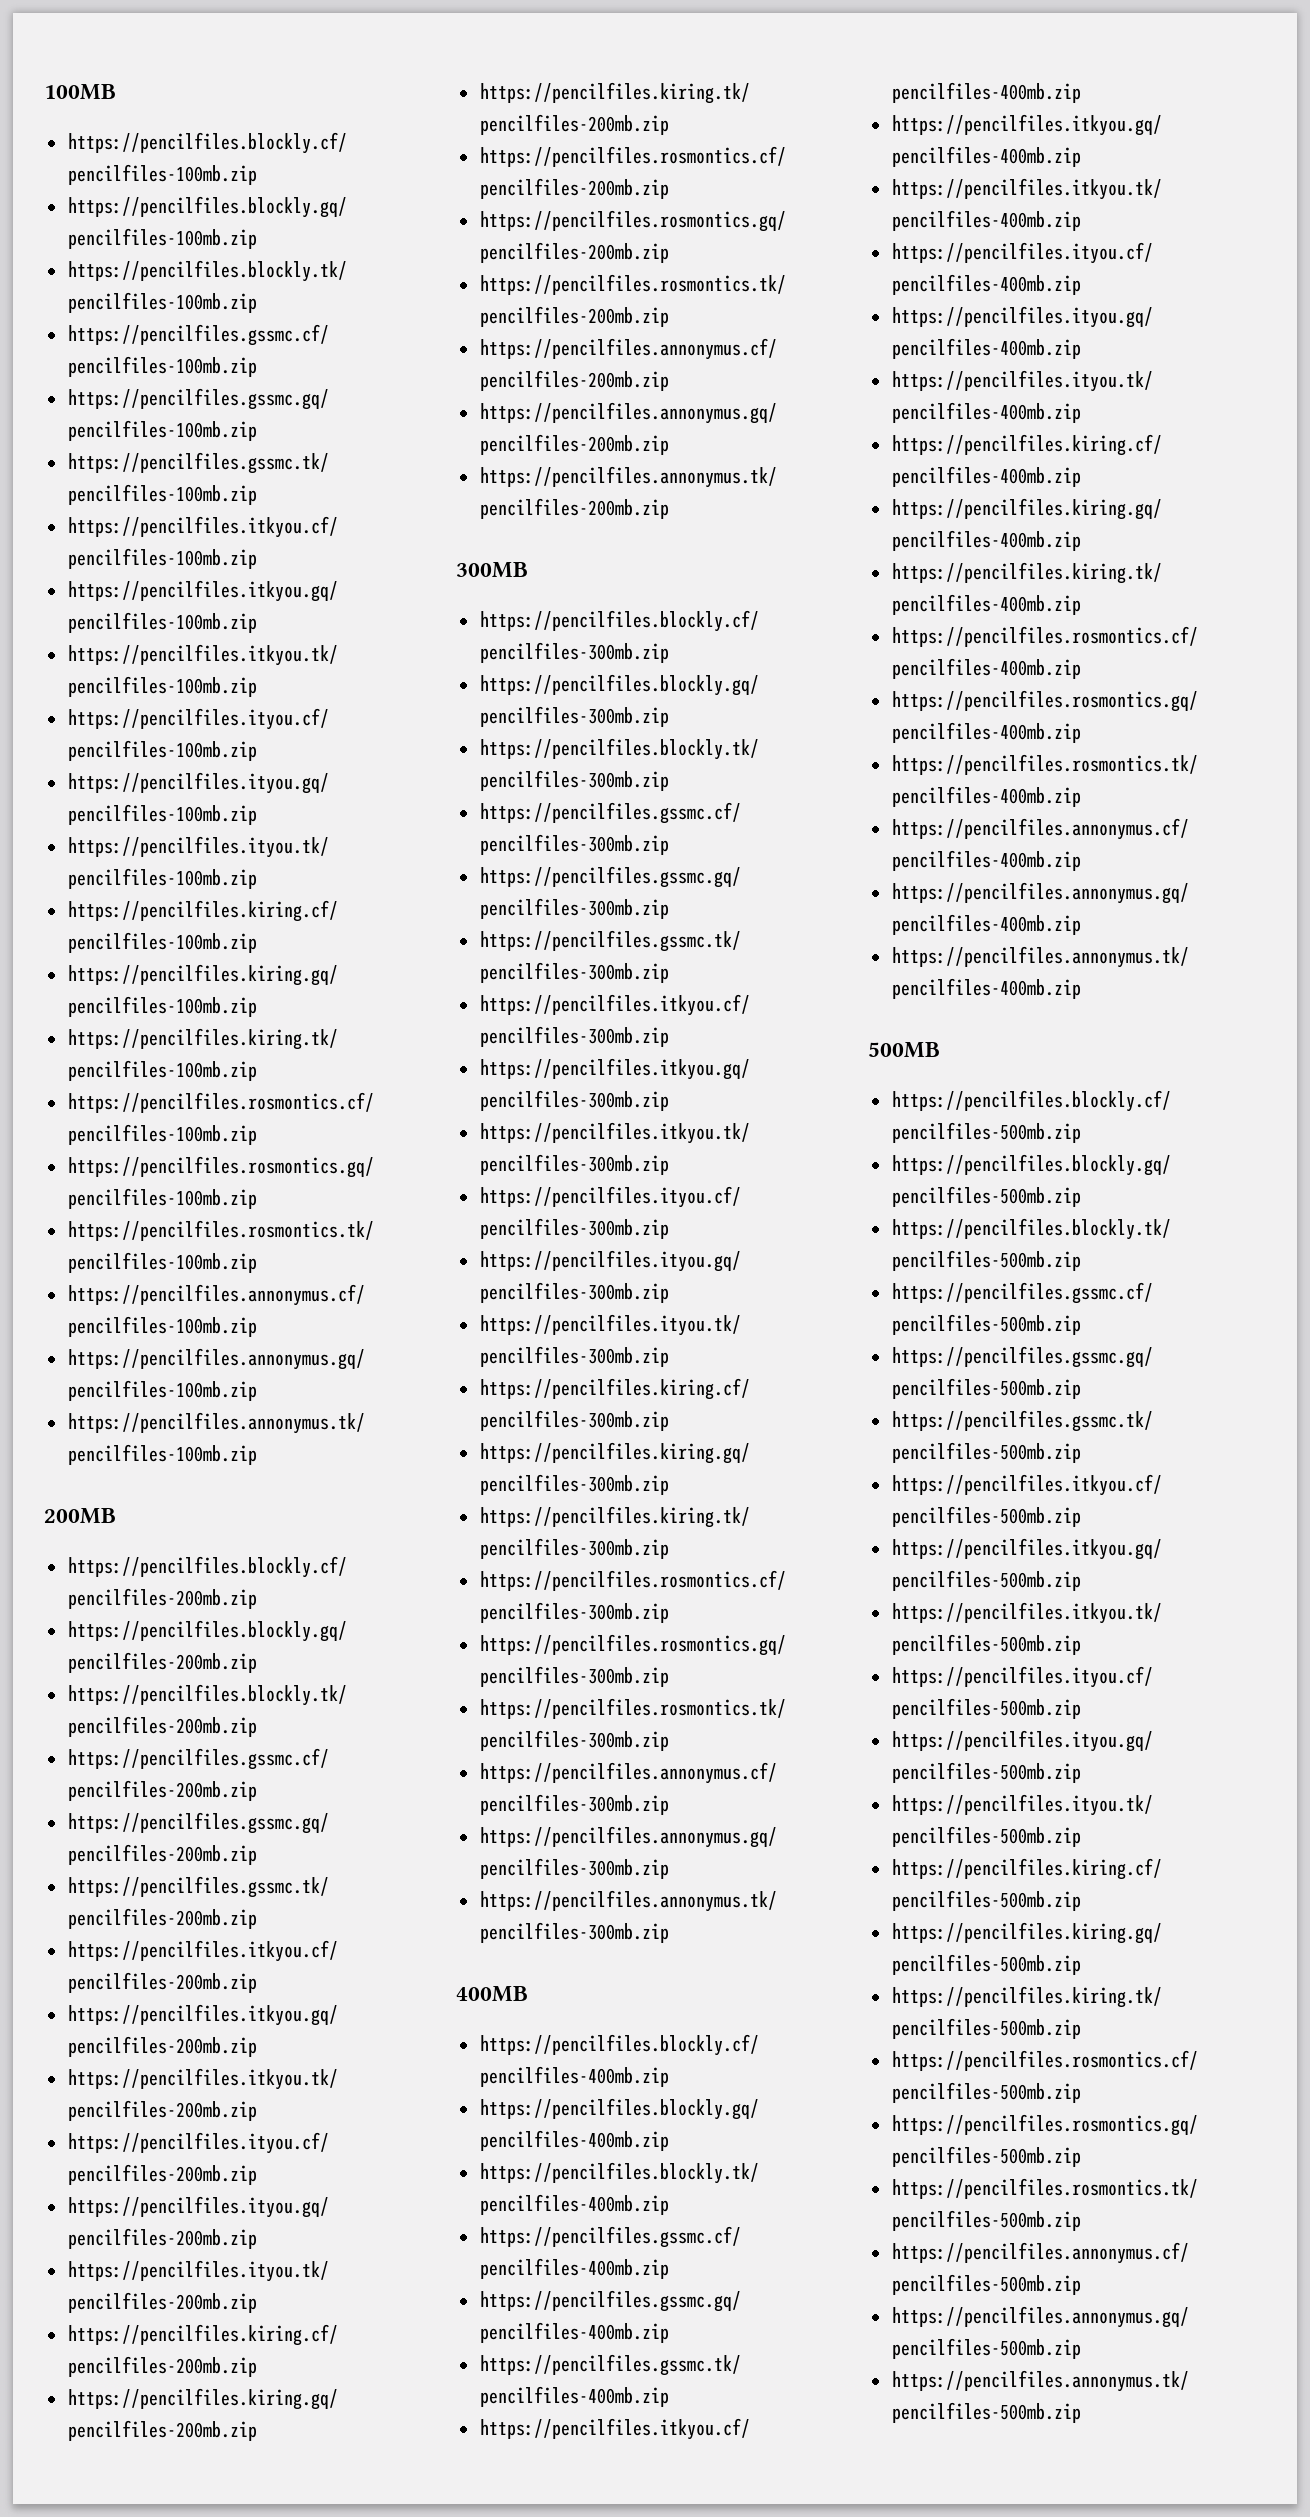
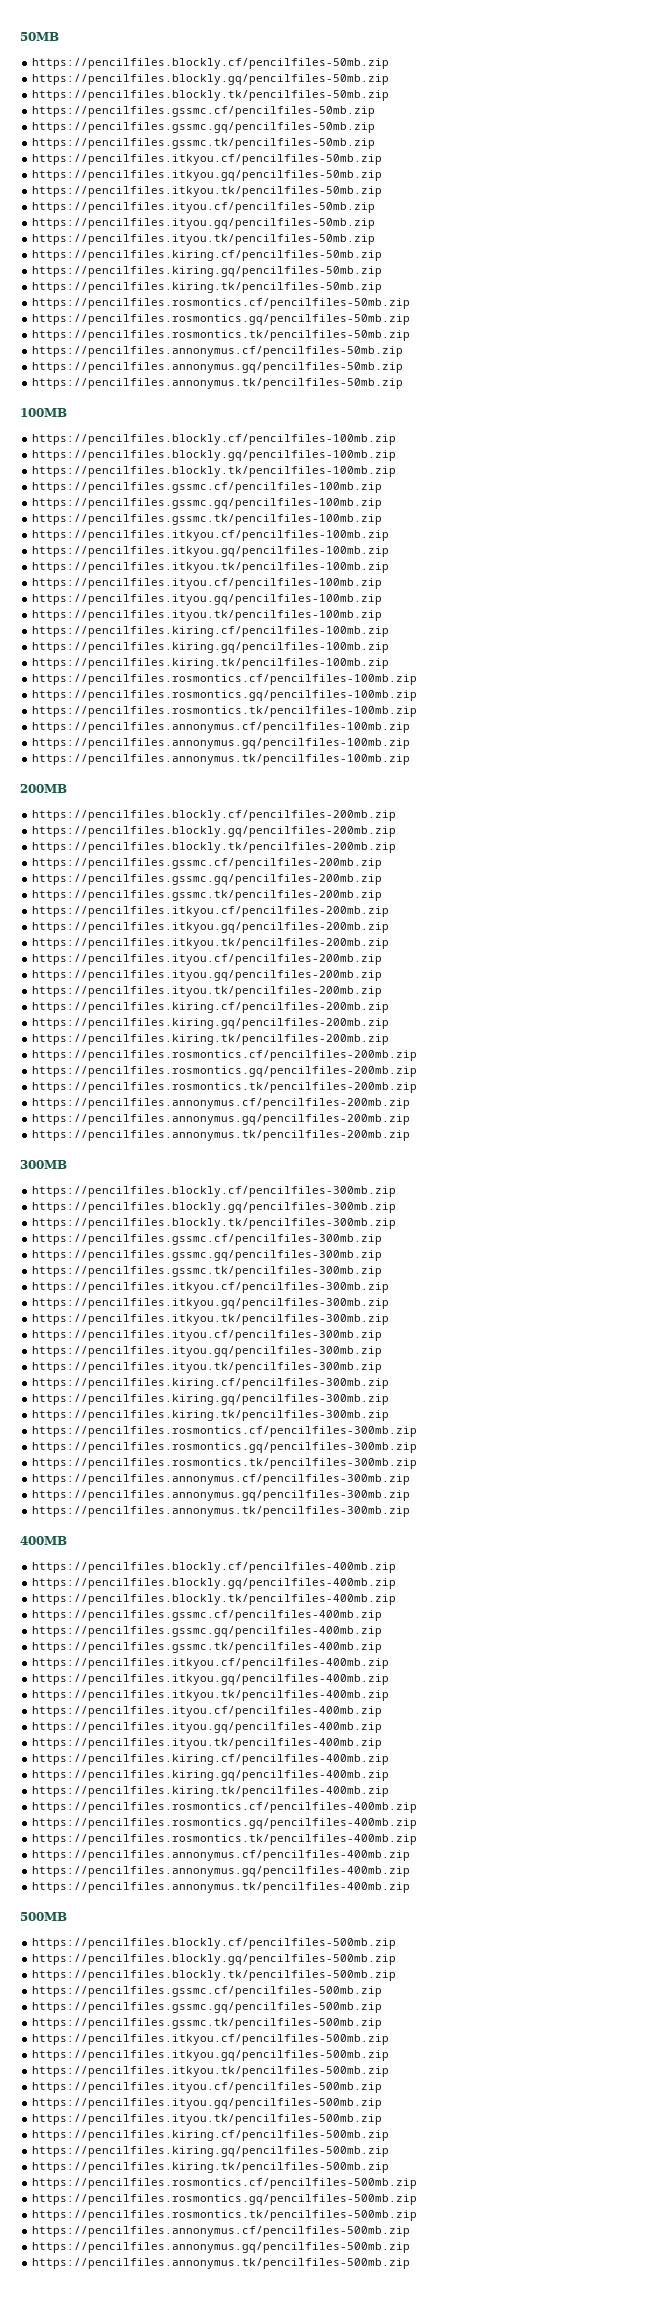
(44, 92) none -> [20,32,59,41] [32,58,390,69] [32,74,390,85] [32,90,390,101] [32,106,376,117] [32,122,376,133] [32,138,376,149] [32,154,383,165] [32,170,383,181] [32,186,383,197] [32,202,376,213] [32,218,376,229] [32,234,376,245] [32,250,383,261] [32,266,383,277] [32,282,383,293] [32,298,411,309] [32,314,411,325] [32,330,411,341] [32,346,404,357] [32,362,404,373] [32,378,404,389] 50MB // https://pencilfiles.blockly.cf/pencilfiles-50mb.zip // https://pencilfiles.blockly.gq/pencilfiles-50mb.zip // https://pencilfiles.blockly.tk/pencilfiles-50mb.zip // https://pencilfiles.gssmc.cf/pencilfiles-50mb.zip // https://pencilfiles.gssmc.gq/pencilfiles-50mb.zip // https://pencilfiles.gssmc.tk/pencilfiles-50mb.zip // https://pencilfiles.itkyou.cf/pencilfiles-50mb.zip // https://pencilfiles.itkyou.gq/pencilfiles-50mb.zip // https://pencilfiles.itkyou.tk/pencilfiles-50mb.zip // https://pencilfiles.ityou.cf/pencilfiles-50mb.zip // https://pencilfiles.ityou.gq/pencilfiles-50mb.zip // https://pencilfiles.ityou.tk/pencilfiles-50mb.zip // https://pencilfiles.kiring.cf/pencilfiles-50mb.zip // https://pencilfiles.kiring.gq/pencilfiles-50mb.zip // https://pencilfiles.kiring.tk/pencilfiles-50mb.zip // https://pencilfiles.rosmontics.cf/pencilfiles-50mb.zip // https://pencilfiles.rosmontics.gq/pencilfiles-50mb.zip // https://pencilfiles.rosmontics.tk/pencilfiles-50mb.zip // https://pencilfiles.annonymus.cf/pencilfiles-50mb.zip // https://pencilfiles.annonymus.gq/pencilfiles-50mb.zip // https://pencilfiles.annonymus.tk/pencilfiles-50mb.zip //

